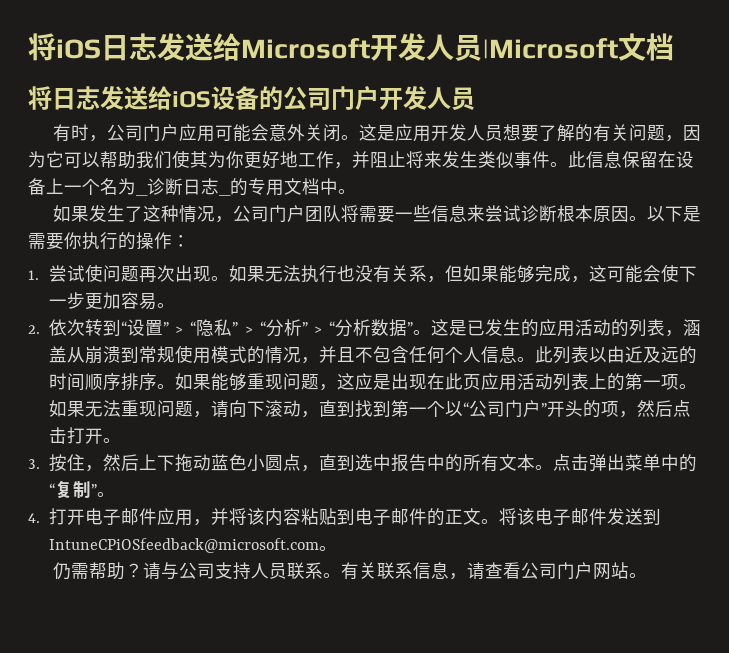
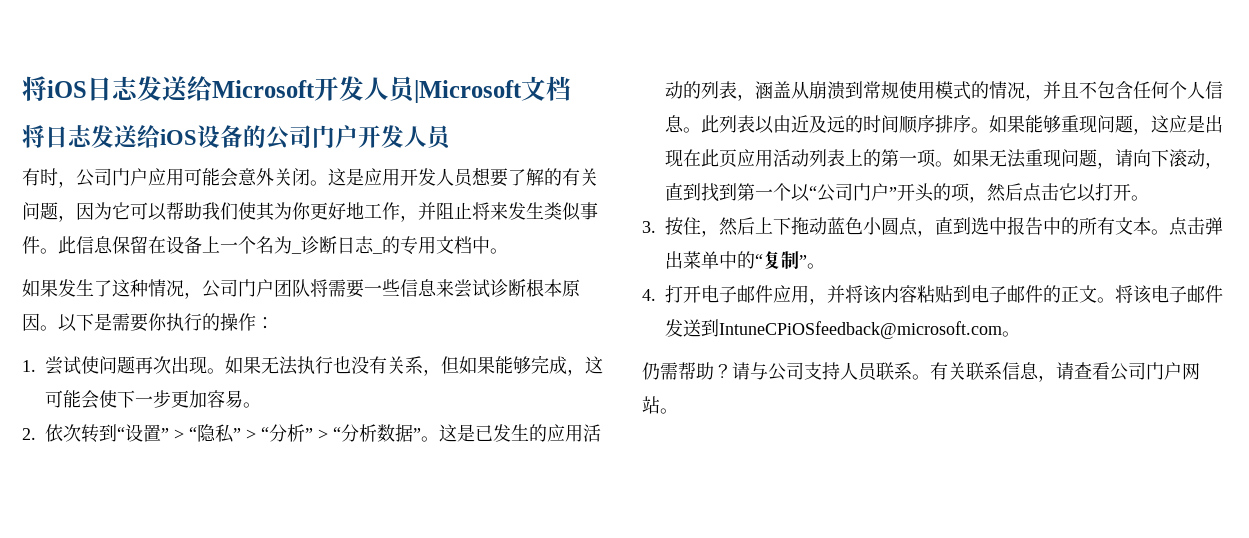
(67, 435) none -> [1059,183,1096,202] 它以

